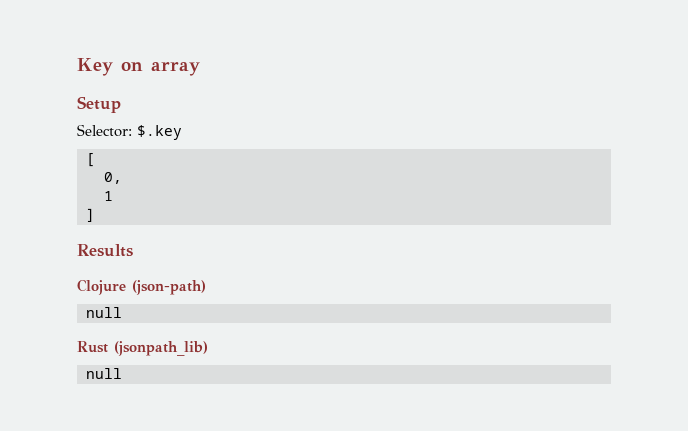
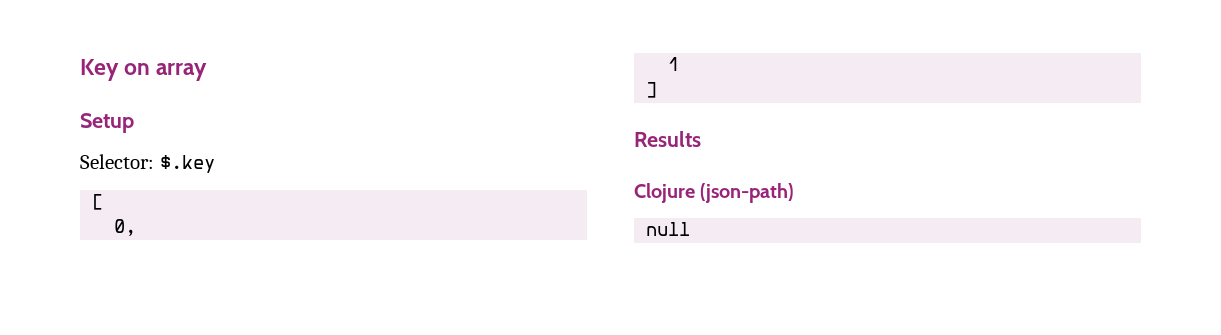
[77,341,208,356] [86,368,122,379] // Rust (jsonpath_lib) // null -> (691, 229) none

